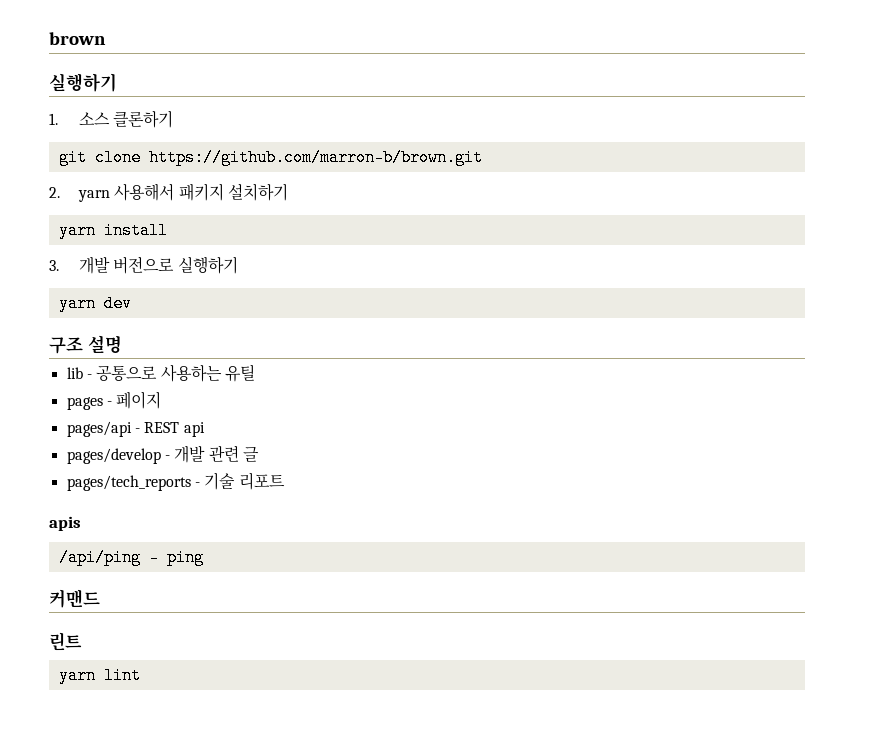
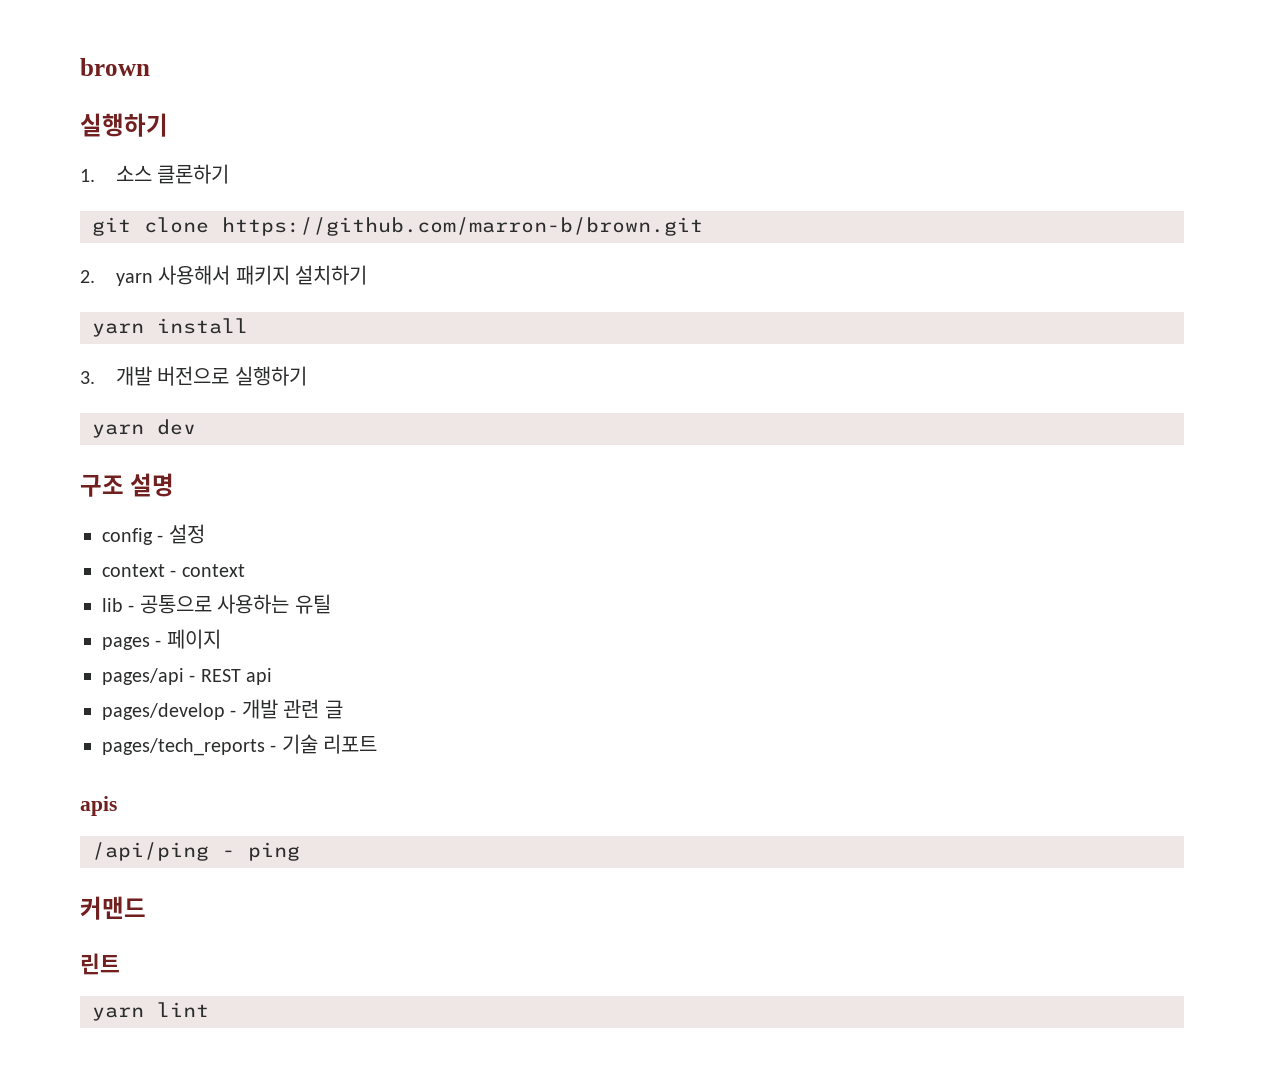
(122, 344) none -> [102,524,205,545] [102,564,245,577] // config - 설정 // context - context

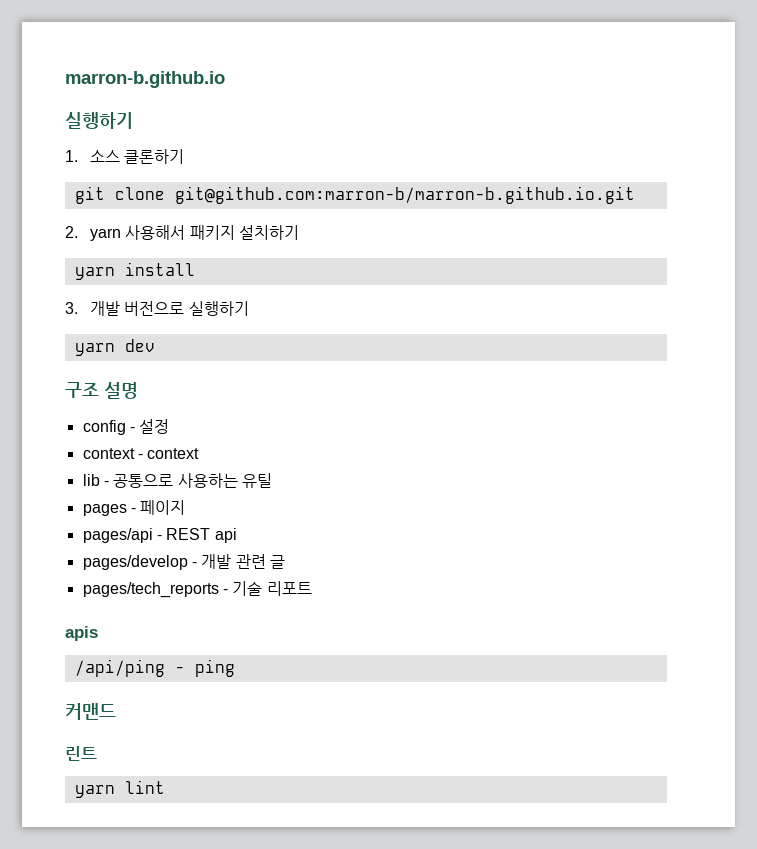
[80,58,150,76] brown -> [65,71,225,88] marron-b.github.io
[222,217,703,236] https://github.com/marron-b/brown.git -> [174,186,635,204] git@github.com:marron-b/marron-b.github.io.git

